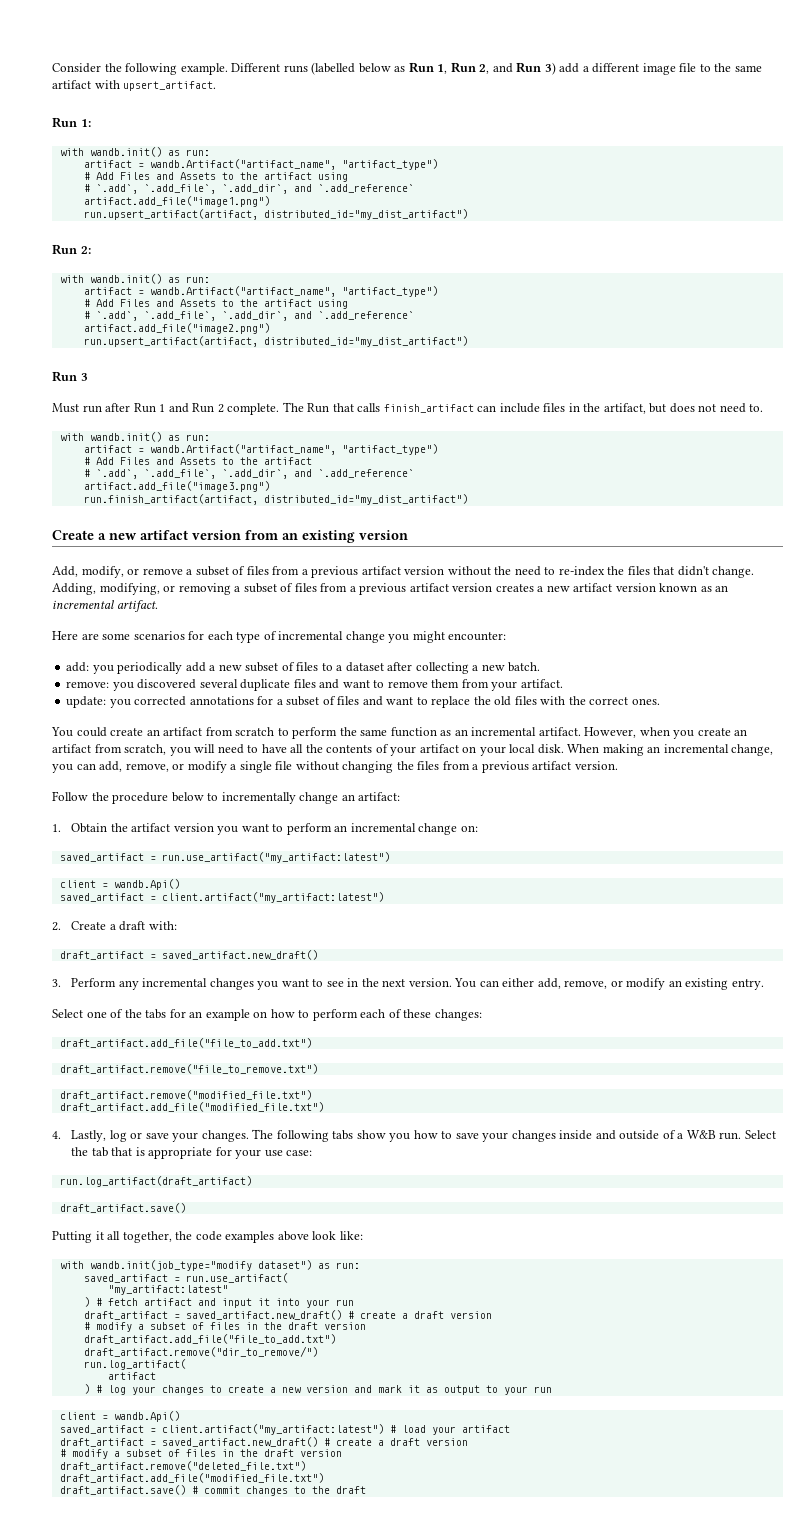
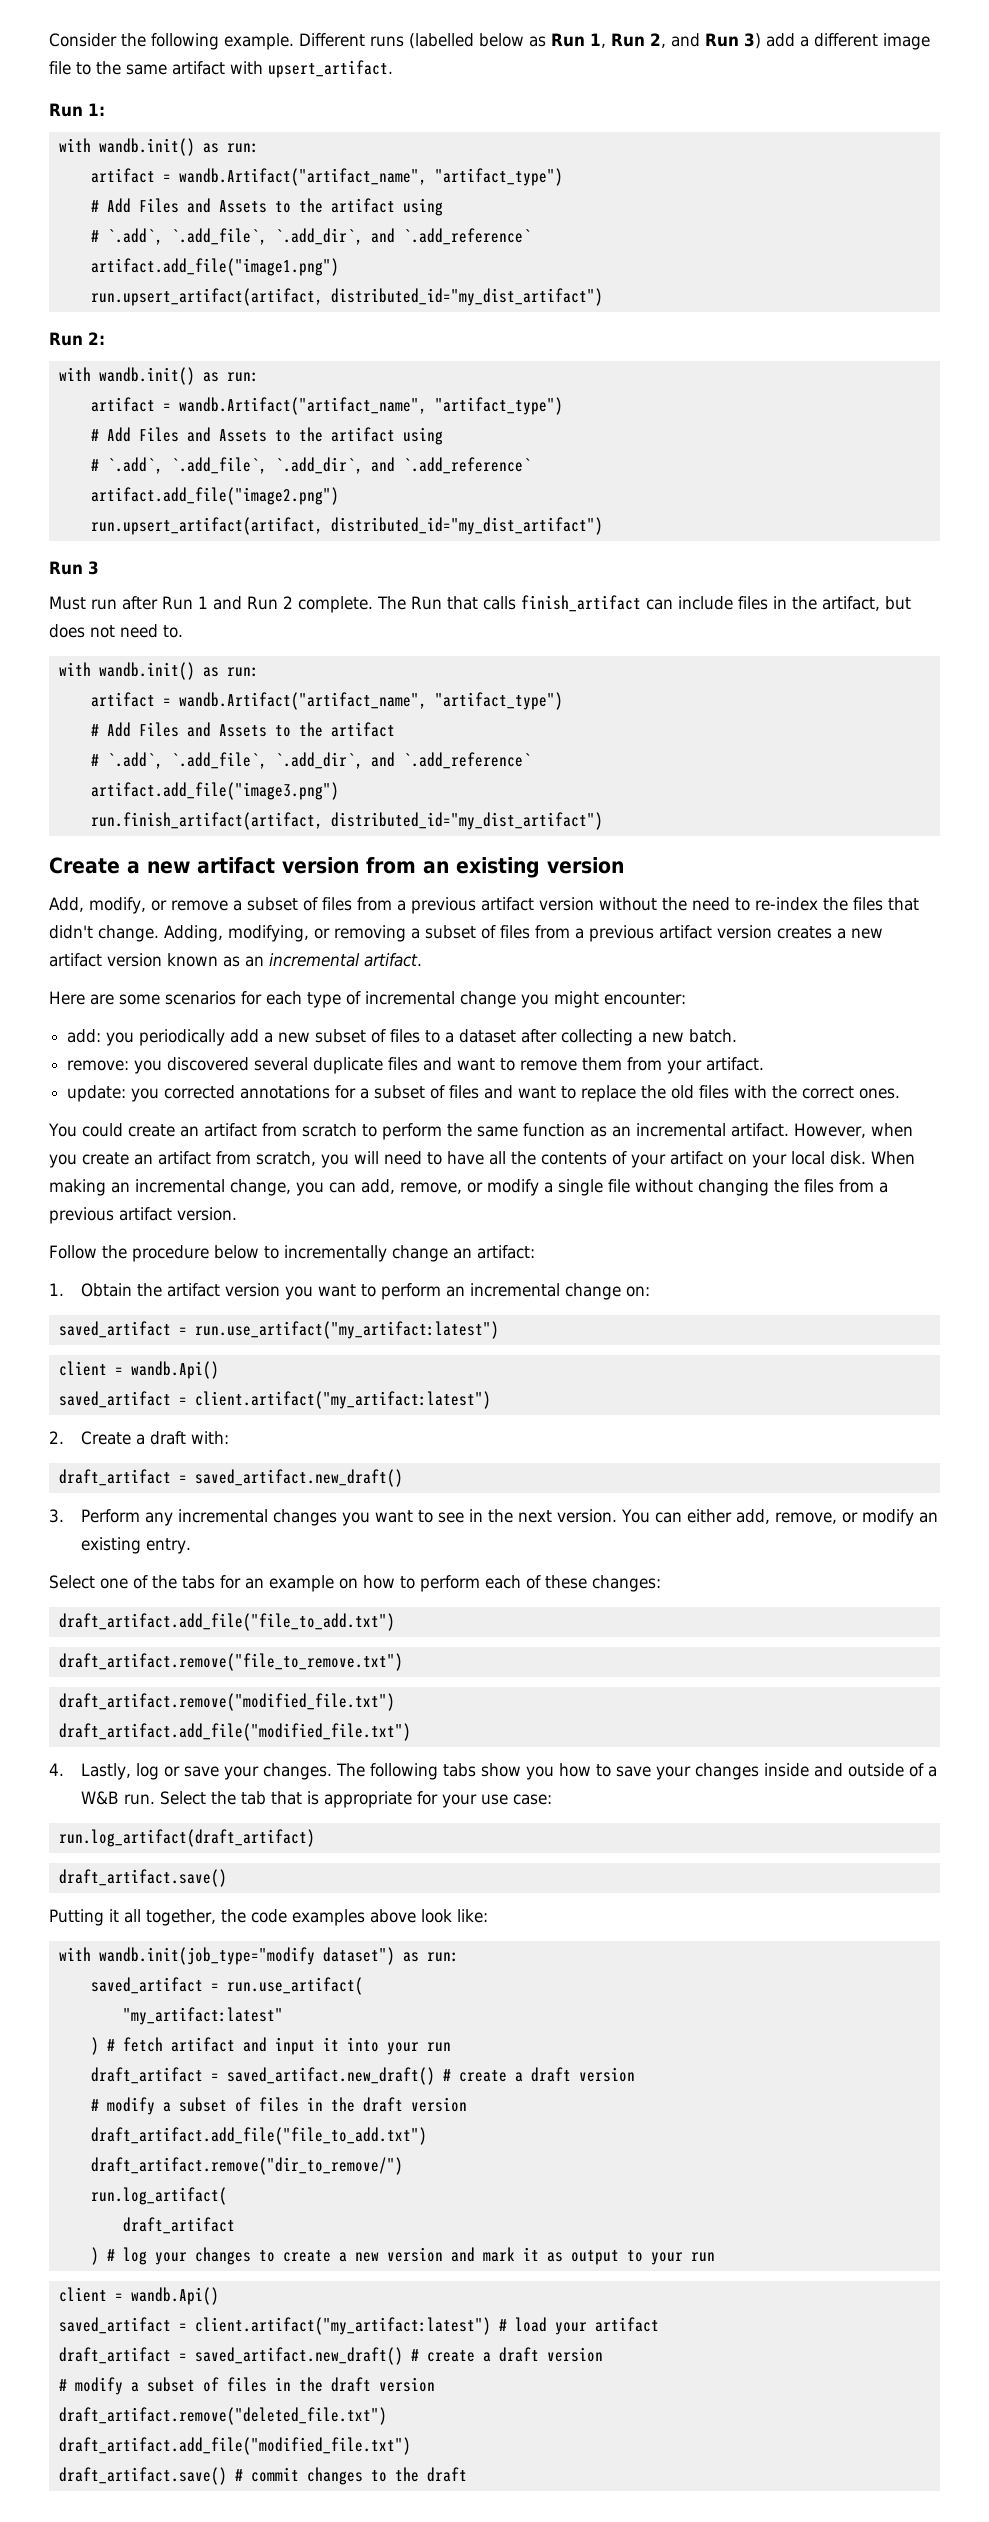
[107,1372,156,1380] artifact -> [122,2217,235,2234] draft_artifact

